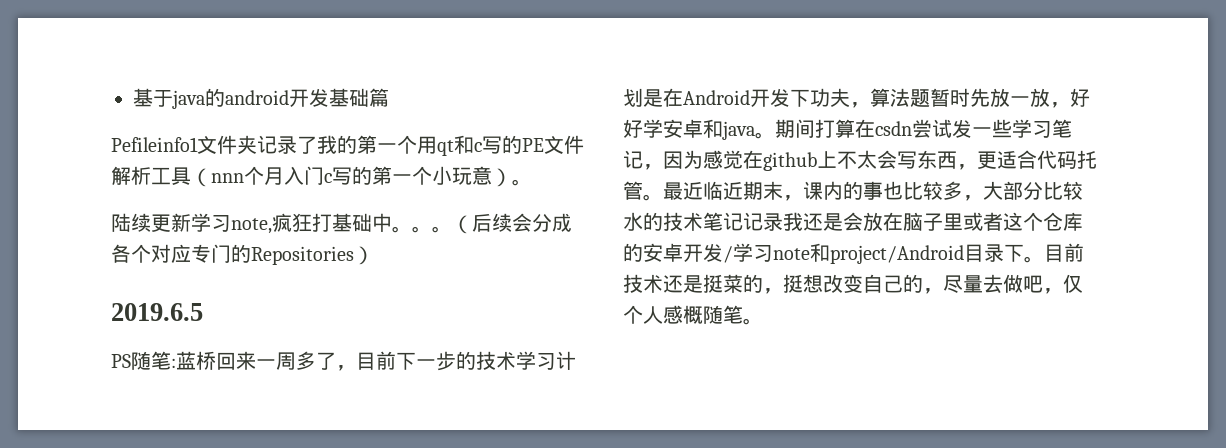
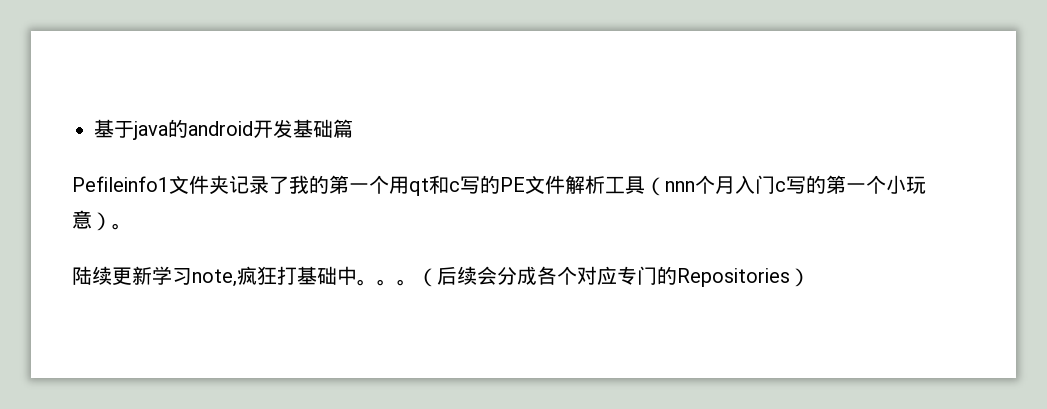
[111,303,203,321] [111,351,576,371] [623,88,1090,108] [623,119,1072,140] [623,150,1097,171] [623,181,1083,201] [623,212,1083,231] [623,243,1084,264] [623,274,1083,294] [623,305,763,325] // 2019.6.5 // PS随笔:蓝桥回来一周多了，目前下一步的技术学习计划是在Android开发下功夫，算法题暂时先放一放，好好学安卓和java。期间打算在csdn尝试发一些学习笔记，因为感觉在github上不太会写东西，更适合代码托管。最近临近期末，课内的事也比较多，大部分比较水的技术笔记记录我还是会放在脑子里或者这个仓库的安卓开发/学习note和project/Android目录下。目前技术还是挺菜的，挺想改变自己的，尽量去做吧，仅个人感概随笔。 -> (810, 277) none

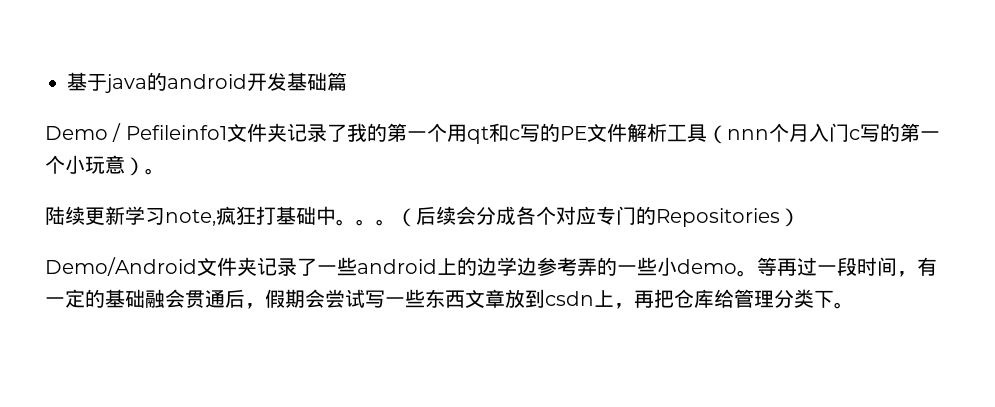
(353, 128) none -> [45,123,122,142] Demo /
(810, 277) none -> [45,257,937,277] [45,289,854,309] // Demo/Android文件夹记录了一些android上的边学边参考弄的一些小demo。等再过一段时间，有一定的基础融会贯通后，假期会尝试写一些东西文章放到csdn上，再把仓库给管理分类下。

